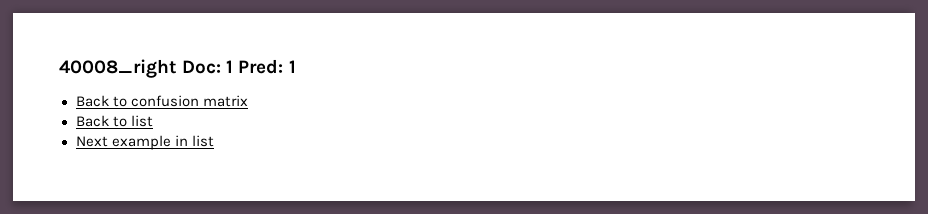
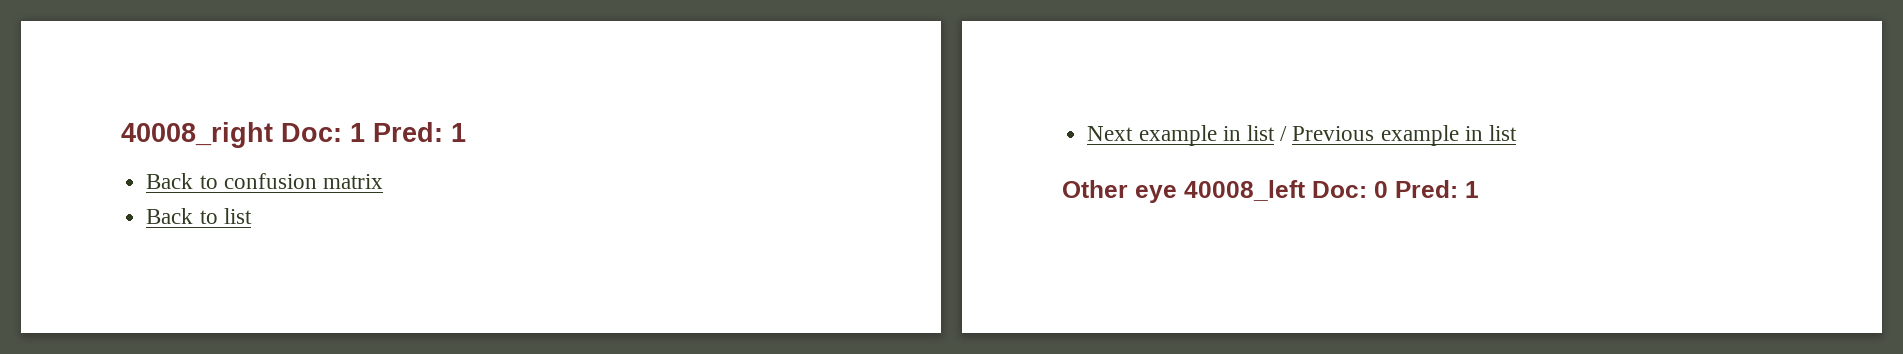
(214, 141) none -> [1280,125,1517,146] [1062,180,1479,203] / Previous example in list // Other eye 40008_left Doc: 0 Pred: 1

